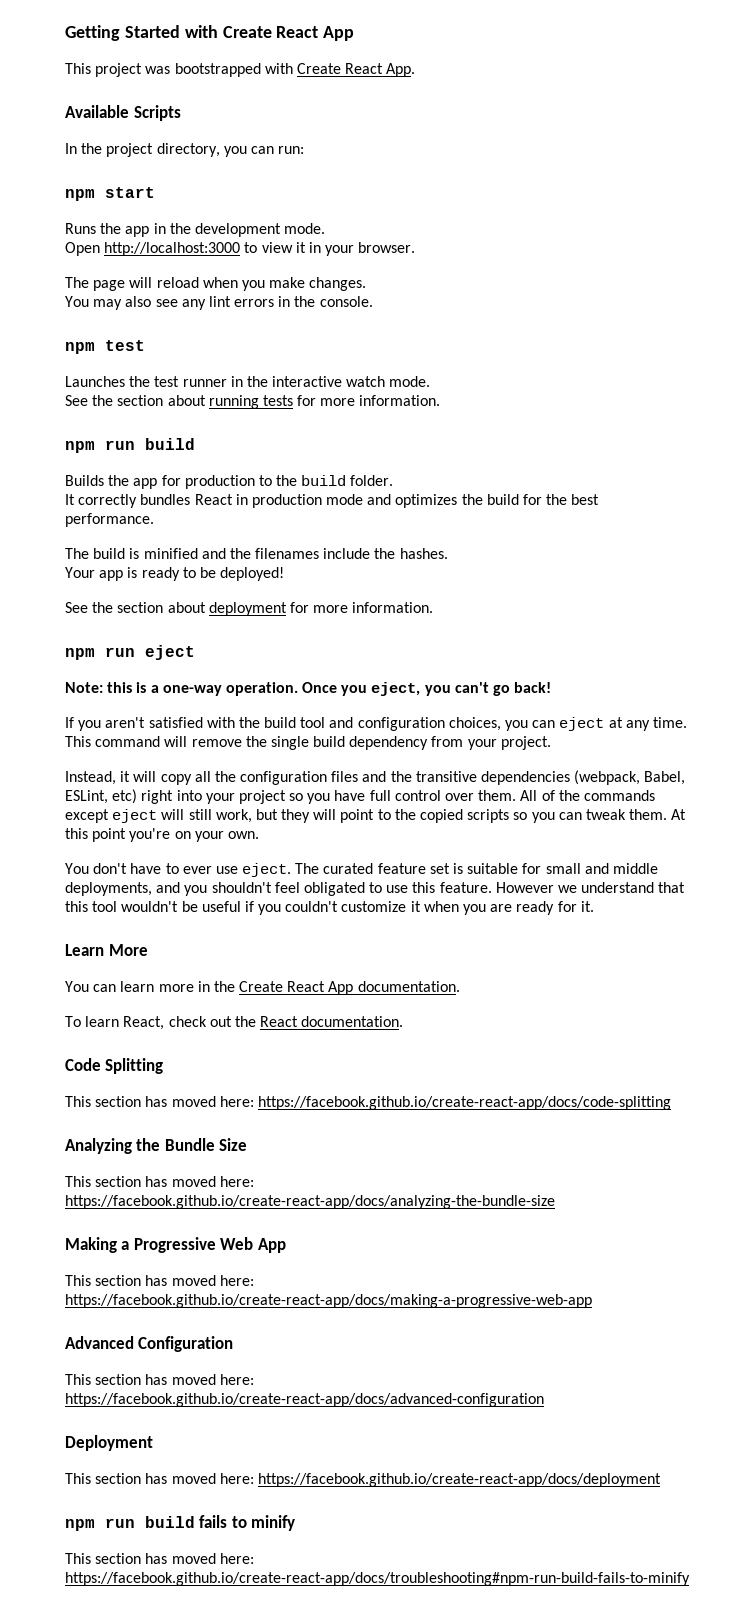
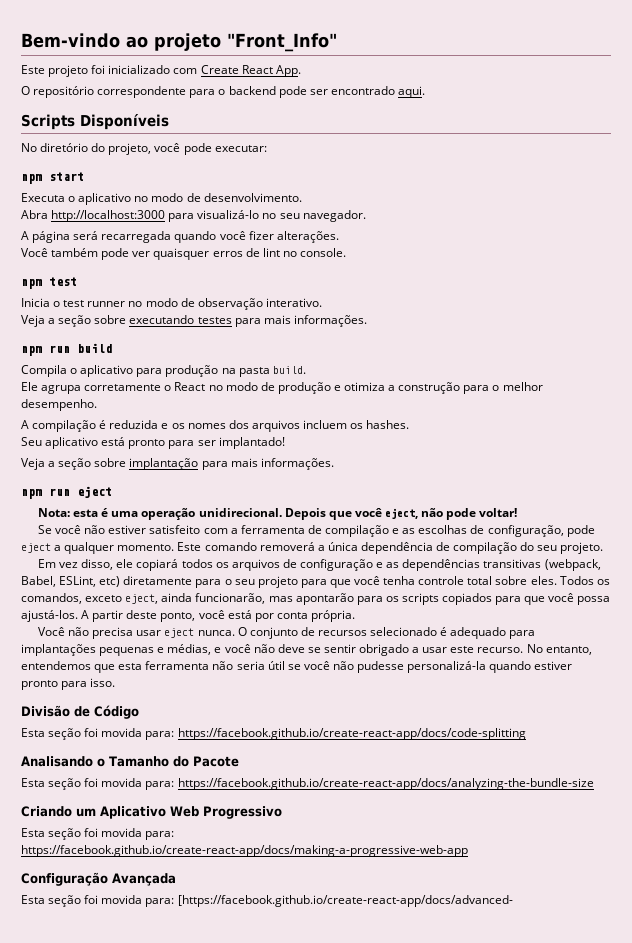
[65,25,355,41] [65,63,416,77] [65,105,181,121] [65,143,305,157] [65,187,155,201] [65,223,326,237] [65,242,416,256] [65,277,367,291] [65,296,373,310] [65,340,145,354] [65,376,431,387] [65,395,441,409] [65,438,195,453] [65,475,394,489] [65,494,600,508] [65,513,154,527] [65,548,448,559] [65,567,285,581] [65,602,434,616] [65,645,195,660] [65,682,552,696] [65,717,687,731] [65,736,551,750] [65,770,686,785] [65,789,655,804] [65,809,687,823] [65,828,259,842] [65,863,658,877] [65,882,686,896] [65,901,594,915] [65,944,148,956] [65,981,460,995] [65,1016,404,1030] [65,1058,164,1074] [65,1096,671,1110] [65,1138,248,1154] [65,1176,254,1187] [65,1195,555,1209] [65,1237,286,1253] [65,1275,254,1286] [65,1294,592,1308] [65,1336,234,1352] [65,1374,254,1385] [65,1393,544,1407] [65,1435,153,1451] [65,1473,661,1487] [65,1515,296,1531] [65,1553,254,1564] [65,1572,690,1586] Getting Started with Create React App // This project was bootstrapped with Create React App. // Available Scripts // In the project directory, you can run: // npm start // Runs the app in the development mode. // Open http://localhost:3000 to view it in your browser. // The page will reload when you make changes. // You may also see any lint errors in the console. // npm test // Launches the test runner in the interactive watch mode. // See the section about running tests for more information. // npm run build // Builds the app for production to the build folder. // It correctly bundles React in production mode and optimizes the build for the best performance. // The build is minified and the filenames include the hashes. // Your app is ready to be deployed! // See the section about deployment for more information. // npm run eject // Note: this is a one-way operation. Once you eject, you can't go back! // If you aren't satisfied with the build tool and configuration choices, you can eject at any time. This command will remove the single build dependency from your project. // Instead, it will copy all the configuration files and the transitive dependencies (webpack, Babel, ESLint, etc) right into your project so you have full control over them. All of the commands except eject will still work, but they will point to the copied scripts so you can tweak them. At this point you're on your own. // You don't have to ever use eject. The curated feature set is suitable for small and middle deployments, and you shouldn't feel obligated to use this feature. However we understand that this tool wouldn't be useful if you couldn't customize it when you are ready for it. // Learn More // You can learn more in the Create React App documentation. // To learn React, check out the React documentation. // Code Splitting // This section has moved here: https://facebook.github.io/create-react-app/docs/code-splitting // Analyzing the Bundle Size // This section has moved here: https://facebook.github.io/create-react-app/docs/analyzing-the-bundle-size // Making a Progressive Web App // This section has moved here: https://facebook.github.io/create-react-app/docs/making-a-progressive-web-app // Advanced Configuration // This section has moved here: https://facebook.github.io/create-react-app/docs/advanced-configuration // Deployment // This section has moved here: https://facebook.github.io/create-react-app/docs/deployment // npm run build fails to minify // This section has moved here: https://facebook.github.io/create-react-app/docs/troubleshooting#npm-run-build-fails-to-minify -> [21,33,337,52] [21,65,301,77] [21,86,425,98] [21,114,169,130] [21,143,267,155] [21,172,84,184] [21,193,302,205] [21,210,366,222] [21,231,339,243] [21,248,346,260] [21,277,77,289] [21,298,322,310] [21,315,367,327] [21,343,112,356] [21,365,306,377] [21,382,543,394] [21,399,97,411] [21,420,410,432] [21,437,285,449] [21,458,334,470] [21,486,112,499] [38,508,518,520] [38,525,595,537] [21,542,604,554] [38,559,601,571] [21,576,610,588] [21,593,611,605] [21,610,355,622] [38,627,536,639] [21,644,592,656] [21,661,573,673] [21,678,116,690] [21,705,139,719] [21,728,526,740] [21,756,239,767] [21,778,594,790] [21,806,282,819] [21,828,175,840] [21,845,468,857] [21,872,176,886] [21,895,513,907] Bem-vindo ao projeto "Front_Info" // Este projeto foi inicializado com Create React App. // O repositório correspondente para o backend pode ser encontrado aqui. // Scripts Disponíveis // No diretório do projeto, você pode executar: // npm start // Executa o aplicativo no modo de desenvolvimento. // Abra http://localhost:3000 para visualizá-lo no seu navegador. // A página será recarregada quando você fizer alterações. // Você também pode ver quaisquer erros de lint no console. // npm test // Inicia o test runner no modo de observação interativo. // Veja a seção sobre executando testes para mais informações. // npm run build // Compila o aplicativo para produção na pasta build. // Ele agrupa corretamente o React no modo de produção e otimiza a construção para o melhor desempenho. // A compilação é reduzida e os nomes dos arquivos incluem os hashes. // Seu aplicativo está pronto para ser implantado! // Veja a seção sobre implantação para mais informações. // npm run eject // Nota: esta é uma operação unidirecional. Depois que você eject, não pode voltar! // Se você não estiver satisfeito com a ferramenta de compilação e as escolhas de configuração, pode eject a qualquer momento. Este comando removerá a única dependência de compilação do seu projeto. // Em vez disso, ele copiará todos os arquivos de configuração e as dependências transitivas (webpack, Babel, ESLint, etc) diretamente para o seu projeto para que você tenha controle total sobre eles. Todos os comandos, exceto eject, ainda funcionarão, mas apontarão para os scripts copiados para que você possa ajustá-los. A partir deste ponto, você está por conta própria. // Você não precisa usar eject nunca. O conjunto de recursos selecionado é adequado para implantações pequenas e médias, e você não deve se sentir obrigado a usar este recurso. No entanto, entendemos que esta ferramenta não seria útil se você não pudesse personalizá-la quando estiver pronto para isso. // Divisão de Código // Esta seção foi movida para: https://facebook.github.io/create-react-app/docs/code-splitting // Analisando o Tamanho do Pacote // Esta seção foi movida para: https://facebook.github.io/create-react-app/docs/analyzing-the-bundle-size // Criando um Aplicativo Web Progressivo // Esta seção foi movida para: https://facebook.github.io/create-react-app/docs/making-a-progressive-web-app // Configuração Avançada // Esta seção foi movida para: [https://facebook.github.io/create-react-app/docs/advanced-

